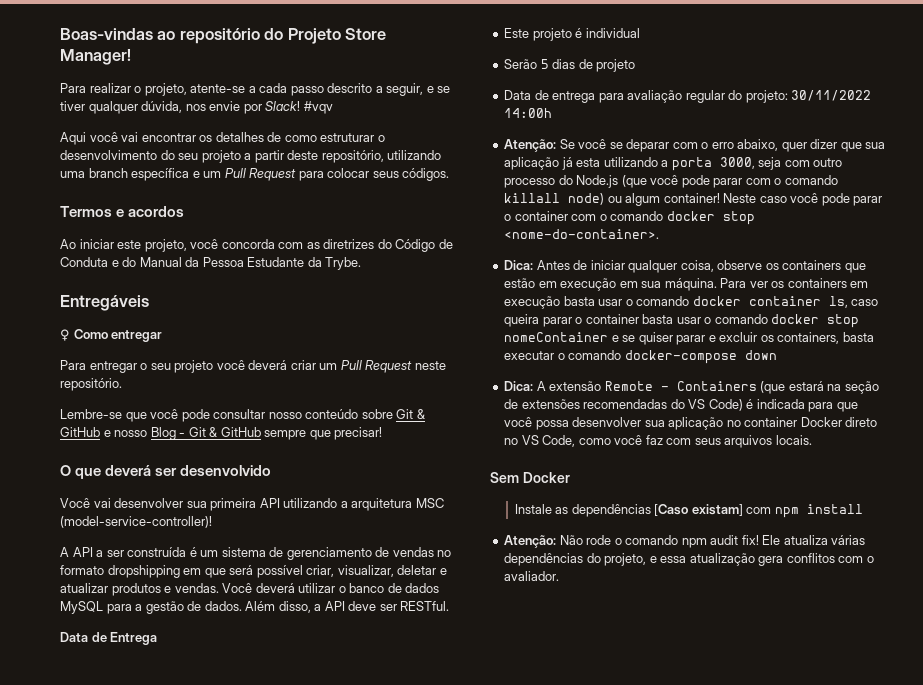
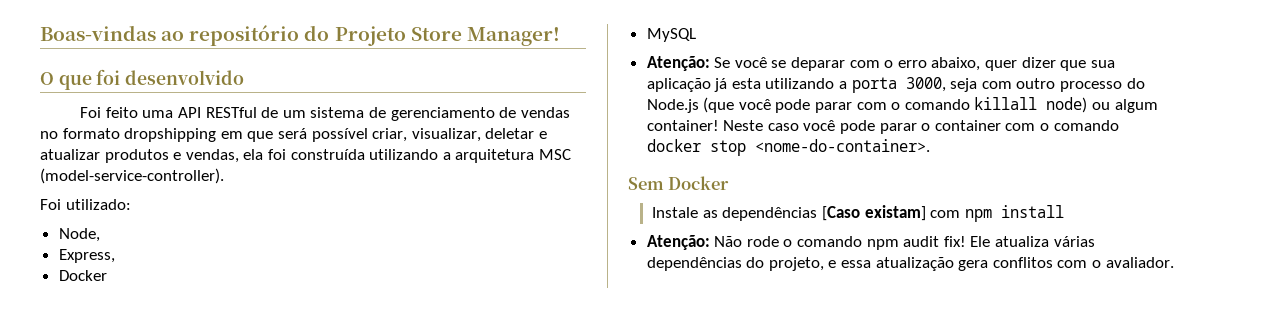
[60,83,451,96] [60,101,333,114] [60,132,385,145] [60,150,442,163] [60,168,450,181] [60,206,185,217] [60,239,453,252] [60,257,362,270] [60,295,149,311] [60,329,163,342] [60,360,446,373] [60,378,122,391] [60,409,425,422] [60,427,383,440] // Para realizar o projeto, atente-se a cada passo descrito a seguir, e se tiver qualquer dúvida, nos envie por Slack! #vqv // Aqui você vai encontrar os detalhes de como estruturar o desenvolvimento do seu projeto a partir deste repositório, utilizando uma branch específica e um Pull Request para colocar seus códigos. // Termos e acordos // Ao iniciar este projeto, você concorda com as diretrizes do Código de Conduta e do Manual da Pessoa Estudante da Trybe. // Entregáveis // ♀ Como entregar // Para entregar o seu projeto você deverá criar um Pull Request neste repositório. // Lembre-se que você pode consultar nosso conteúdo sobre Git & GitHub e nosso Blog - Git & GitHub sempre que precisar! -> (560, 36) none
[105,465,178,476] deverá ser -> [96,69,121,85] foi
[60,498,444,511] [60,516,212,528] [60,547,197,557] Você vai desenvolver sua primeira API utilizando a arquitetura MSC (model-service-controller)! // A API a ser construída é -> [80,107,279,118] Foi feito uma API RESTful de
[174,583,440,593] [60,601,450,614] [60,632,158,645] [504,28,640,41] [504,59,636,72] [504,90,872,103] [504,108,553,118] vendas. Você deverá utilizar o banco de dados MySQL para a gestão de dados. Além disso, a API deve ser RESTful. // Data de Entrega // Este projeto é individual // Serão 5 dias de projeto // Data de entrega para avaliação regular do projeto: 30/11/2022 14:00h -> [185,149,571,163] [40,168,224,184] [40,199,131,210] [58,228,100,242] [58,249,115,263] [58,270,107,281] [646,28,696,42] vendas, ela foi construída utilizando a arquitetura MSC (model-service-controller). // Foi utilizado: // Node, // Express, // Docker // MySQL
[504,260,866,273] [504,278,869,291] [504,296,879,309] [504,314,860,328] [504,332,874,345] [504,350,777,364] [504,381,879,394] [504,399,858,412] [504,417,878,430] [504,435,812,448] // Dica: Antes de iniciar qualquer coisa, observe os containers que estão em execução em sua máquina. Para ver os containers em execução basta usar o comando docker container ls, caso queira parar o container basta usar o comando docker stop nomeContainer e se quiser parar e excluir os containers, basta executar o comando docker-compose down // Dica: A extensão Remote - Containers (que estará na seção de extensões recomendadas do VS Code) é indicada para que você possa desenvolver sua aplicação no container Docker direto no VS Code, como você faz com seus arquivos locais. -> (930, 145) none

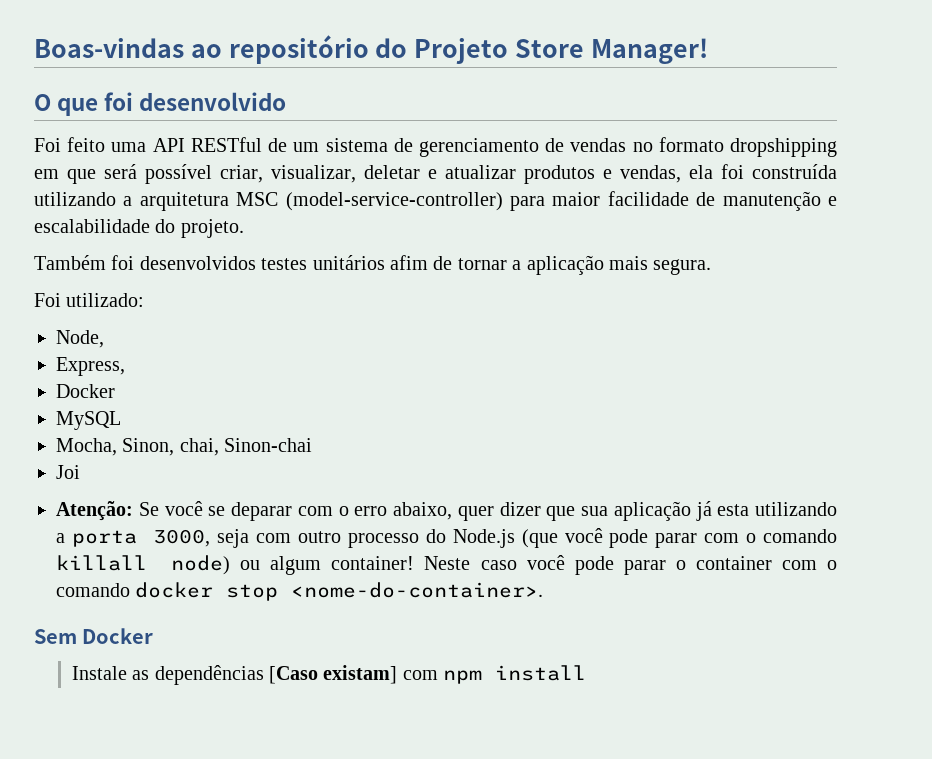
[40,168,224,184] (model-service-controller). -> [285,191,837,211] [34,219,244,238] [34,255,712,275] (model-service-controller) para maior facilidade de manutenção e escalabilidade do projeto. // Também foi desenvolvidos testes unitários afim de tornar a aplicação mais segura.
(696, 35) none -> [56,438,313,456] [56,465,80,479] // Mocha, Sinon, chai, Sinon-chai // Joi
[646,235,1095,250] [646,257,1174,271] // Atenção: Não rode o comando npm audit fix! Ele atualiza várias dependências do projeto, e essa atualização gera conflitos com o avaliador. -> (587, 673) none

